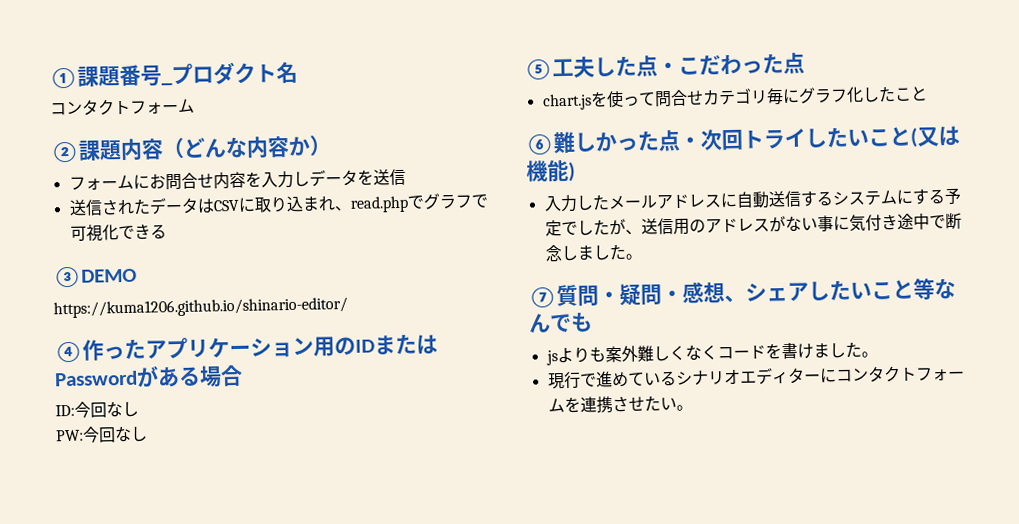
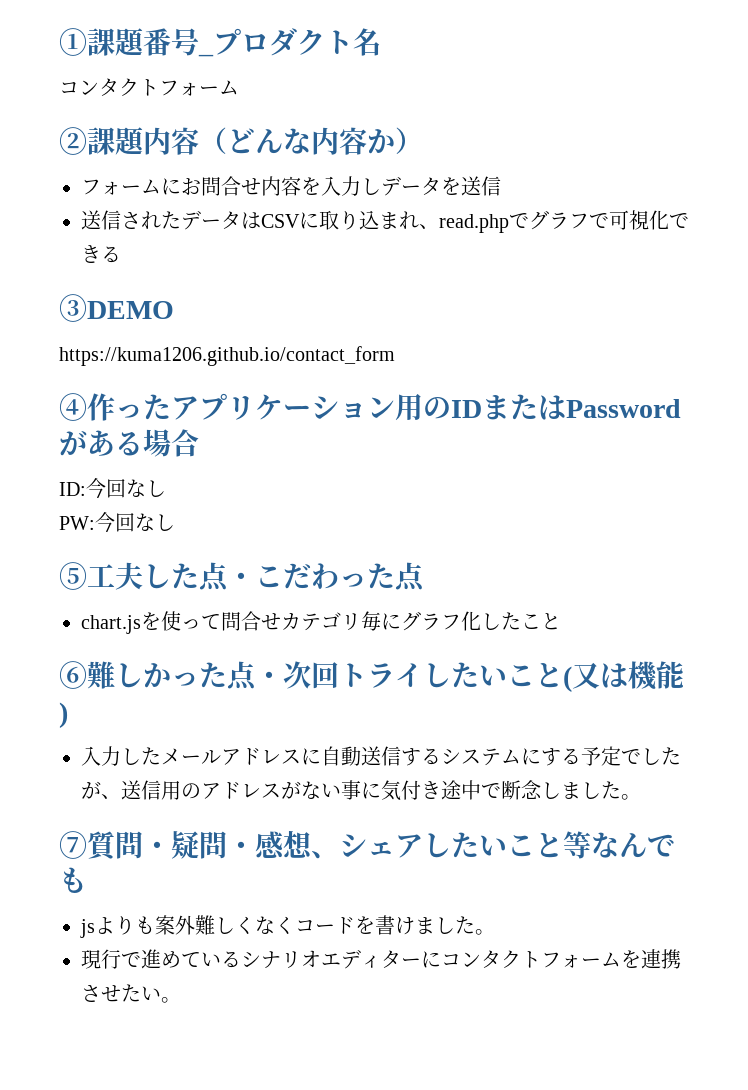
[53,296,348,319] https://kuma1206.github.io/shinario-editor/ -> [59,346,395,366] https://kuma1206.github.io/contact_form

